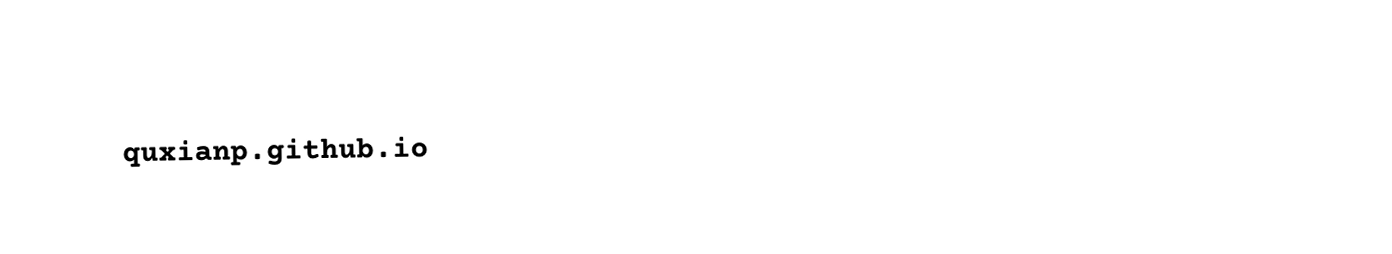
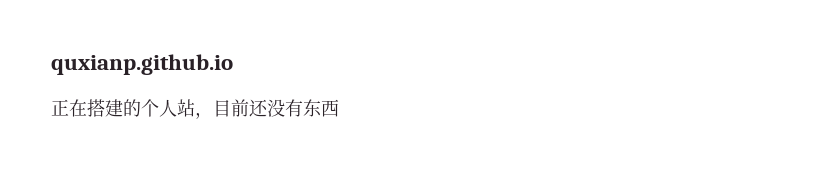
(429, 152) none -> [51,99,339,119] // 正在搭建的个人站，目前还没有东西

